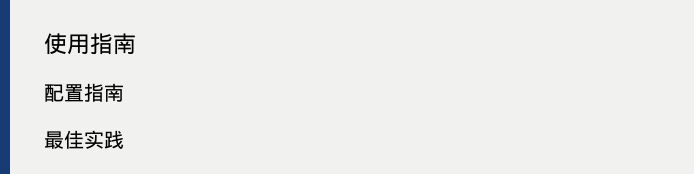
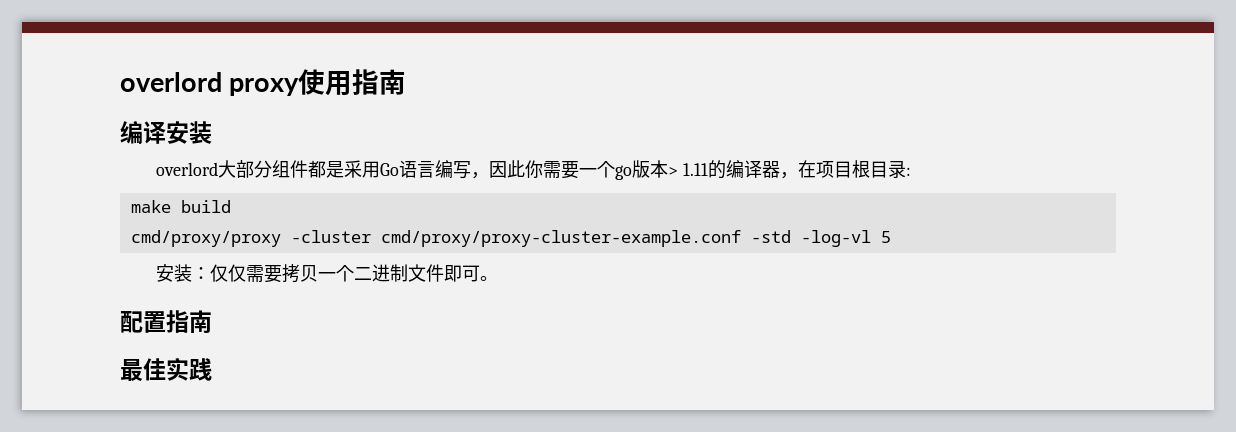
(44, 44) none -> [120,72,300,96] overlord proxy
(136, 44) none -> [120,121,212,144] [155,160,911,180] [130,200,231,213] [130,230,891,247] [155,264,498,283] // 编译安装 // overlord大部分组件都是采用Go语言编写，因此你需要一个go版本> 1.11的编译器，在项目根目录: // make build // cmd/proxy/proxy -cluster cmd/proxy/proxy-cluster-example.conf -std -log-vl 5 // 安装：仅仅需要拷贝一个二进制文件即可。

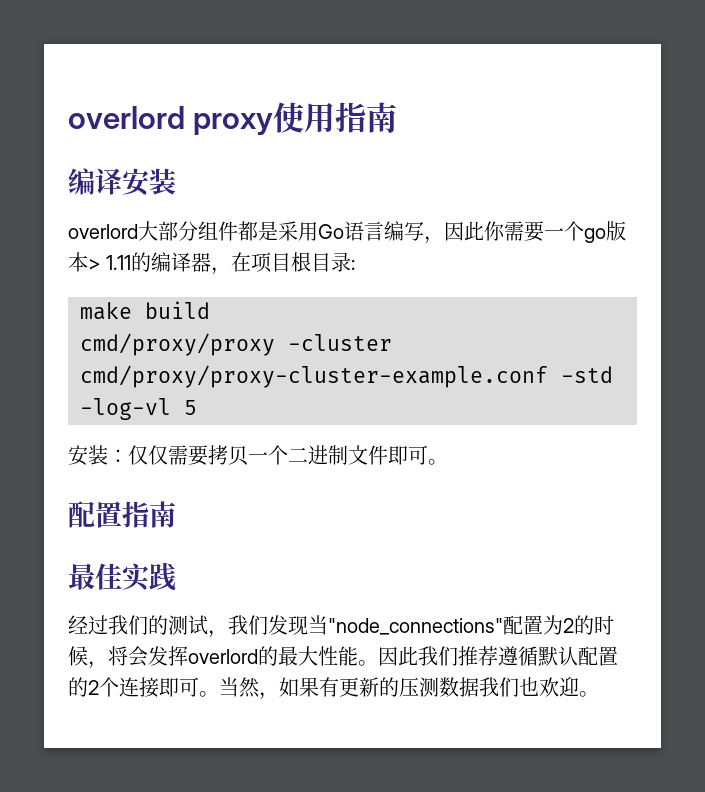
(212, 369) none -> [68,615,614,638] [68,646,618,669] [68,677,599,700] // 经过我们的测试，我们发现当"node_connections"配置为2的时候，将会发挥overlord的最大性能。因此我们推荐遵循默认配置的2个连接即可。当然，如果有更新的压测数据我们也欢迎。

